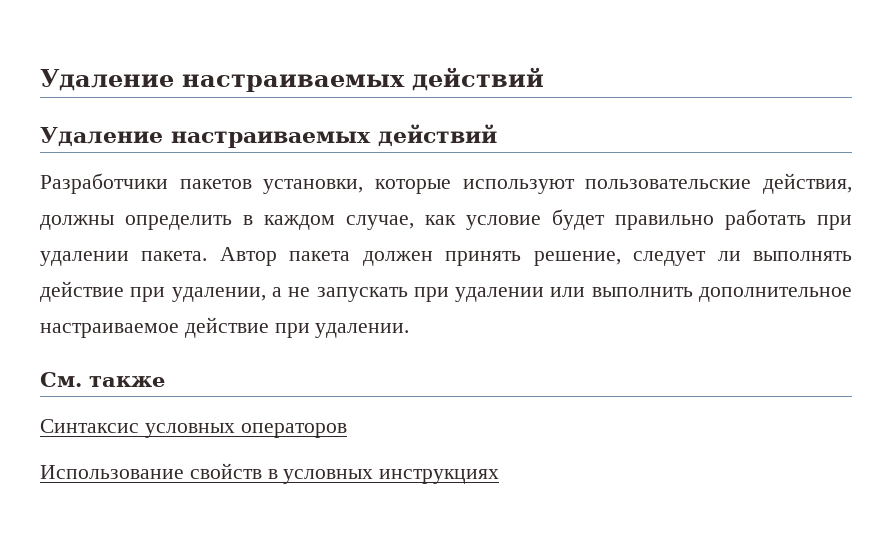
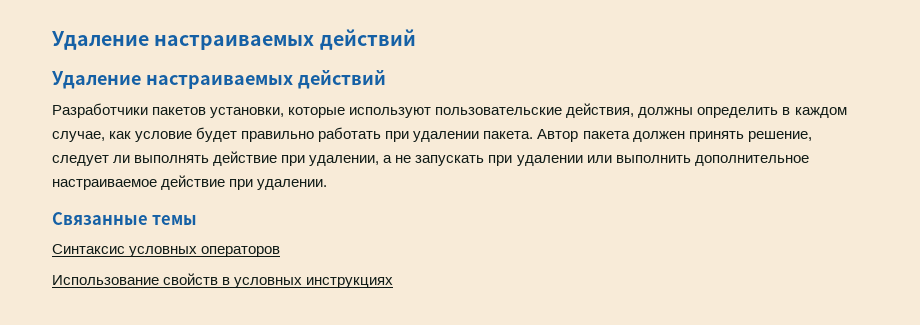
[40,372,165,387] См. также -> [52,212,198,225] Связанные темы

